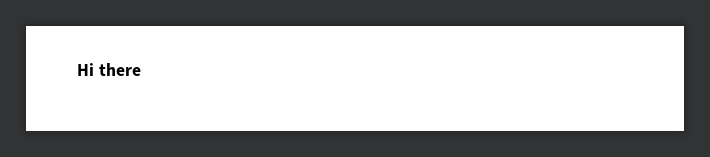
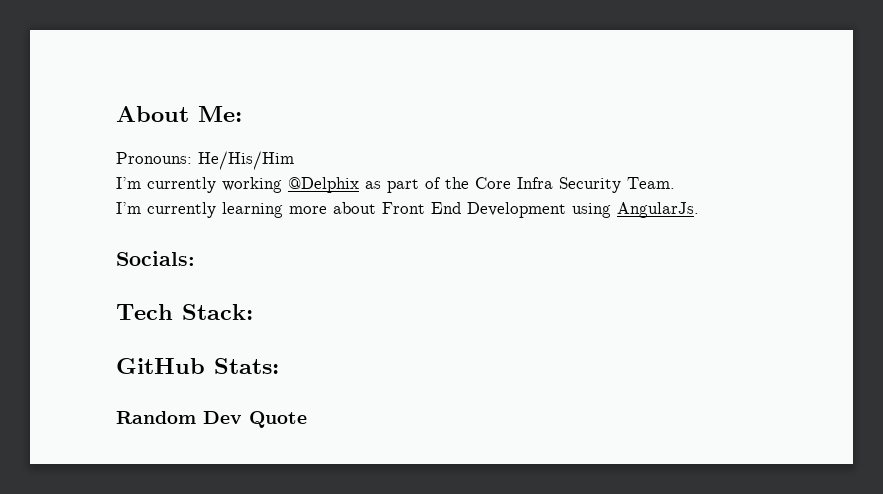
[77,63,141,76] Hi there -> [116,106,242,122] [116,151,294,170] [116,177,675,193] [116,202,699,218] [116,251,195,266] [116,304,253,320] [116,358,279,374] [116,411,307,428] About Me: // Pronouns: He/His/Him // I’m currently working @Delphix as part of the Core Infra Security Team. // I’m currently learning more about Front End Development using AngularJs. // Socials: // Tech Stack: // GitHub Stats: // Random Dev Quote

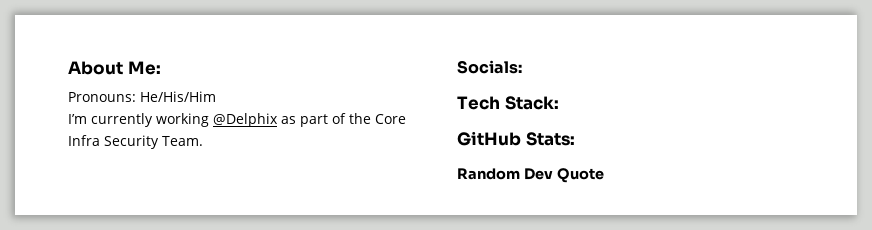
[116,202,699,218] // I’m currently learning more about Front End Development using AngularJs. -> (203, 141) none

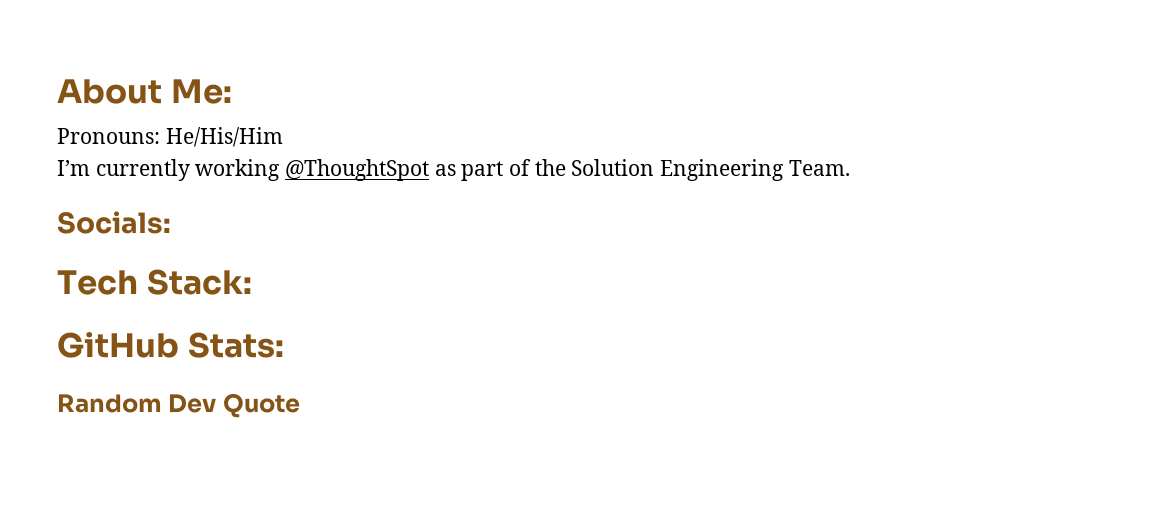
[213,113,278,127] @Delphix -> [285,159,430,181] @ThoughtSpot
[375,114,406,124] [68,135,159,149] Core Infra Security -> [571,159,785,181] Solution Engineering

